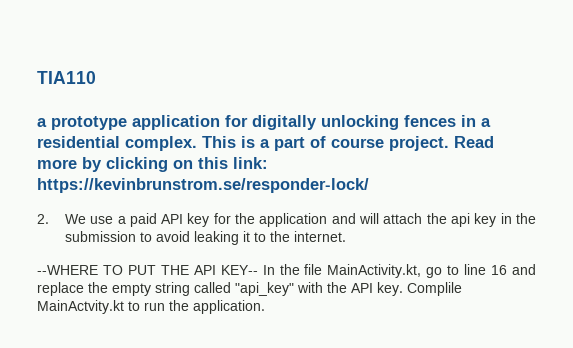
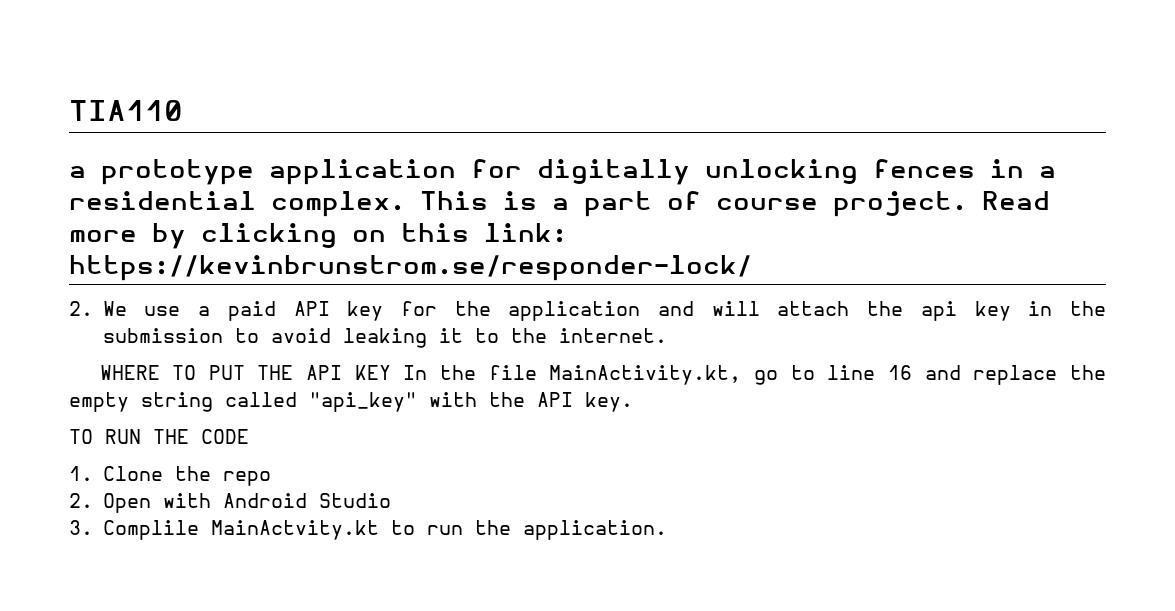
[37,265,98,275] --WHERE -> [99,365,160,380] WHERE
[220,265,258,275] KEY-- -> [354,365,391,380] KEY
(403, 289) none -> [69,429,249,444] [69,466,271,486] [69,493,391,513] [69,520,93,535] // TO RUN THE CODE // 1. Clone the repo // 2. Open with Android Studio // 3.

